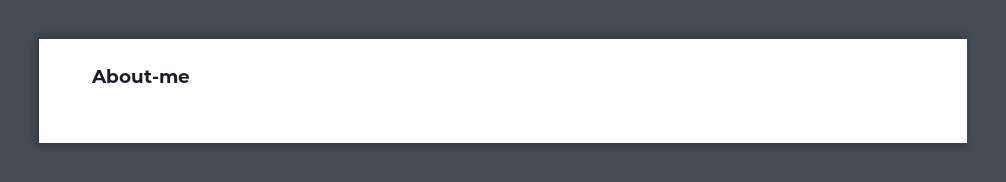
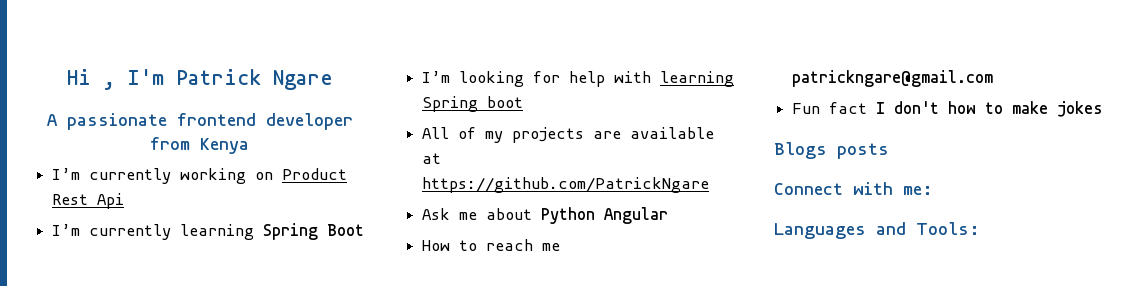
[91,69,190,83] About-me -> [66,69,333,90] [46,113,353,130] [150,137,249,154] [52,168,348,184] [52,193,125,209] [52,223,365,240] [422,71,735,87] [422,96,524,112] [422,127,715,143] [422,153,442,164] [422,177,710,193] [422,207,669,224] [422,239,561,251] [792,70,994,87] [792,101,1104,117] [774,142,889,159] [774,182,933,195] [774,222,980,239] Hi , I'm Patrick Ngare // A passionate frontend developer from Kenya // I’m currently working on Product Rest Api // I’m currently learning Spring Boot // I’m looking for help with learning Spring boot // All of my projects are available at https://github.com/PatrickNgare // Ask me about Python Angular // How to reach me patrickngare@gmail.com // Fun fact I don't how to make jokes // Blogs posts // Connect with me: // Languages and Tools:

